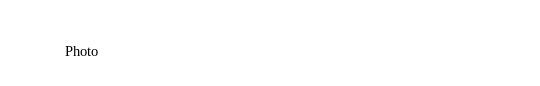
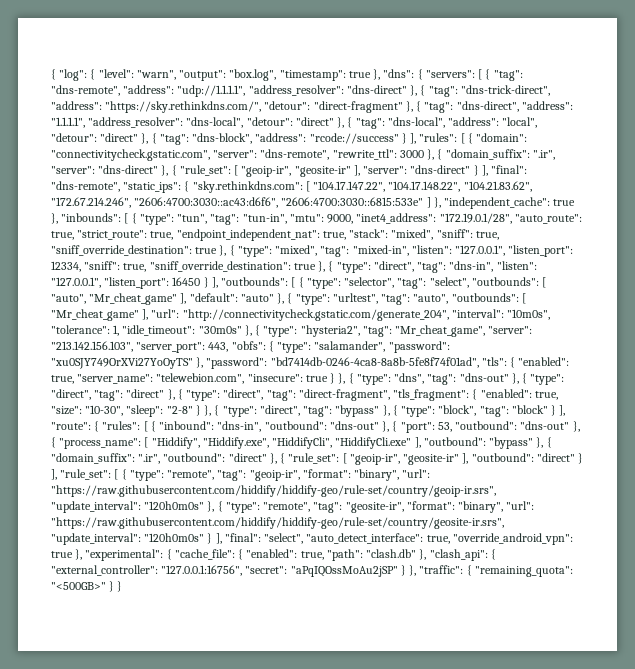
[65,46,98,56] Photo -> [51,69,523,81] [51,85,550,97] [51,101,573,113] [51,117,538,129] [51,133,528,145] [51,149,555,161] [51,165,528,177] [51,181,532,193] [51,197,576,209] [51,213,582,225] [51,229,499,241] [51,245,574,257] [51,261,537,273] [51,277,547,289] [51,293,526,305] [51,309,551,321] [51,325,533,337] [51,341,450,353] [51,357,570,369] [51,373,565,385] [51,389,558,401] [51,405,566,417] [51,421,580,433] [51,437,552,449] [51,453,584,465] [51,469,431,481] [51,485,496,497] [51,501,535,513] [51,517,504,529] [51,533,573,545] [51,549,496,561] [51,565,573,577] [51,581,123,592] { "log": { "level": "warn", "output": "box.log", "timestamp": true }, "dns": { "servers": [ { "tag": "dns-remote", "address": "udp://1.1.1.1", "address_resolver": "dns-direct" }, { "tag": "dns-trick-direct", "address": "https://sky.rethinkdns.com/", "detour": "direct-fragment" }, { "tag": "dns-direct", "address": "1.1.1.1", "address_resolver": "dns-local", "detour": "direct" }, { "tag": "dns-local", "address": "local", "detour": "direct" }, { "tag": "dns-block", "address": "rcode://success" } ], "rules": [ { "domain": "connectivitycheck.gstatic.com", "server": "dns-remote", "rewrite_ttl": 3000 }, { "domain_suffix": ".ir", "server": "dns-direct" }, { "rule_set": [ "geoip-ir", "geosite-ir" ], "server": "dns-direct" } ], "final": "dns-remote", "static_ips": { "sky.rethinkdns.com": [ "104.17.147.22", "104.17.148.22", "104.21.83.62", "172.67.214.246", "2606:4700:3030::ac43:d6f6", "2606:4700:3030::6815:533e" ] }, "independent_cache": true }, "inbounds": [ { "type": "tun", "tag": "tun-in", "mtu": 9000, "inet4_address": "172.19.0.1/28", "auto_route": true, "strict_route": true, "endpoint_independent_nat": true, "stack": "mixed", "sniff": true, "sniff_override_destination": true }, { "type": "mixed", "tag": "mixed-in", "listen": "127.0.0.1", "listen_port": 12334, "sniff": true, "sniff_override_destination": true }, { "type": "direct", "tag": "dns-in", "listen": "127.0.0.1", "listen_port": 16450 } ], "outbounds": [ { "type": "selector", "tag": "select", "outbounds": [ "auto", "Mr_cheat_game" ], "default": "auto" }, { "type": "urltest", "tag": "auto", "outbounds": [ "Mr_cheat_game" ], "url": "http://connectivitycheck.gstatic.com/generate_204", "interval": "10m0s", "tolerance": 1, "idle_timeout": "30m0s" }, { "type": "hysteria2", "tag": "Mr_cheat_game", "server": "213.142.156.103", "server_port": 443, "obfs": { "type": "salamander", "password": "xu0SJY749OrXVi27YoOyTS" }, "password": "bd7414db-0246-4ca8-8a8b-5fe8f74f01ad", "tls": { "enabled": true, "server_name": "telewebion.com", "insecure": true } }, { "type": "dns", "tag": "dns-out" }, { "type": "direct", "tag": "direct" }, { "type": "direct", "tag": "direct-fragment", "tls_fragment": { "enabled": true, "size": "10-30", "sleep": "2-8" } }, { "type": "direct", "tag": "bypass" }, { "type": "block", "tag": "block" } ], "route": { "rules": [ { "inbound": "dns-in", "outbound": "dns-out" }, { "port": 53, "outbound": "dns-out" }, { "process_name": [ "Hiddify", "Hiddify.exe", "HiddifyCli", "HiddifyCli.exe" ], "outbound": "bypass" }, { "domain_suffix": ".ir", "outbound": "direct" }, { "rule_set": [ "geoip-ir", "geosite-ir" ], "outbound": "direct" } ], "rule_set": [ { "type": "remote", "tag": "geoip-ir", "format": "binary", "url": "https://raw.githubusercontent.com/hiddify/hiddify-geo/rule-set/country/geoip-ir.srs", "update_interval": "120h0m0s" }, { "type": "remote", "tag": "geosite-ir", "format": "binary", "url": "https://raw.githubusercontent.com/hiddify/hiddify-geo/rule-set/country/geosite-ir.srs", "update_interval": "120h0m0s" } ], "final": "select", "auto_detect_interface": true, "override_android_vpn": true }, "experimental": { "cache_file": { "enabled": true, "path": "clash.db" }, "clash_api": { "external_controller": "127.0.0.1:16756", "secret": "aPqIQOssMoAu2jSP" } }, "traffic": { "remaining_quota": "<500GB>" } }

